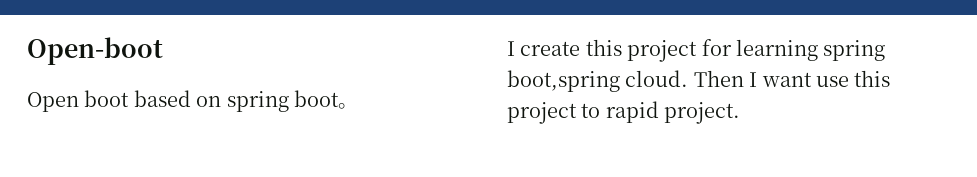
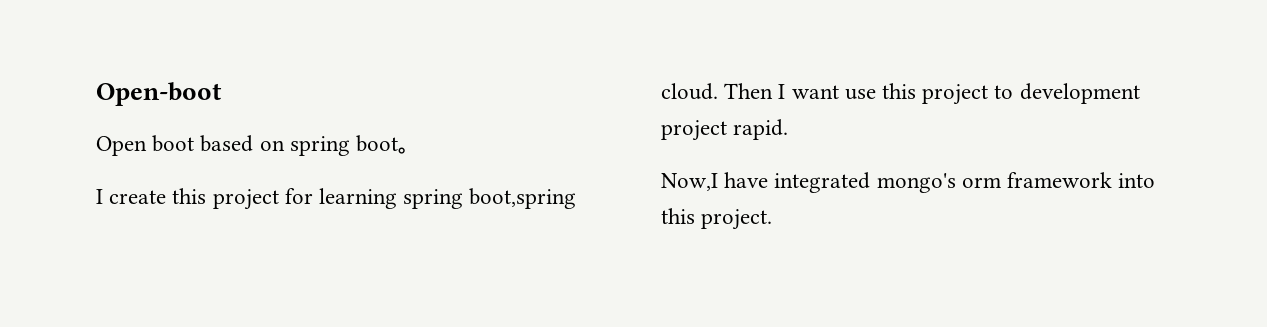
[605,101,659,123] rapid -> [1019,83,1140,104] [661,119,789,141] [661,172,1156,193] [661,208,695,224] development project rapid. // Now,I have integrated mongo's orm framework into this

